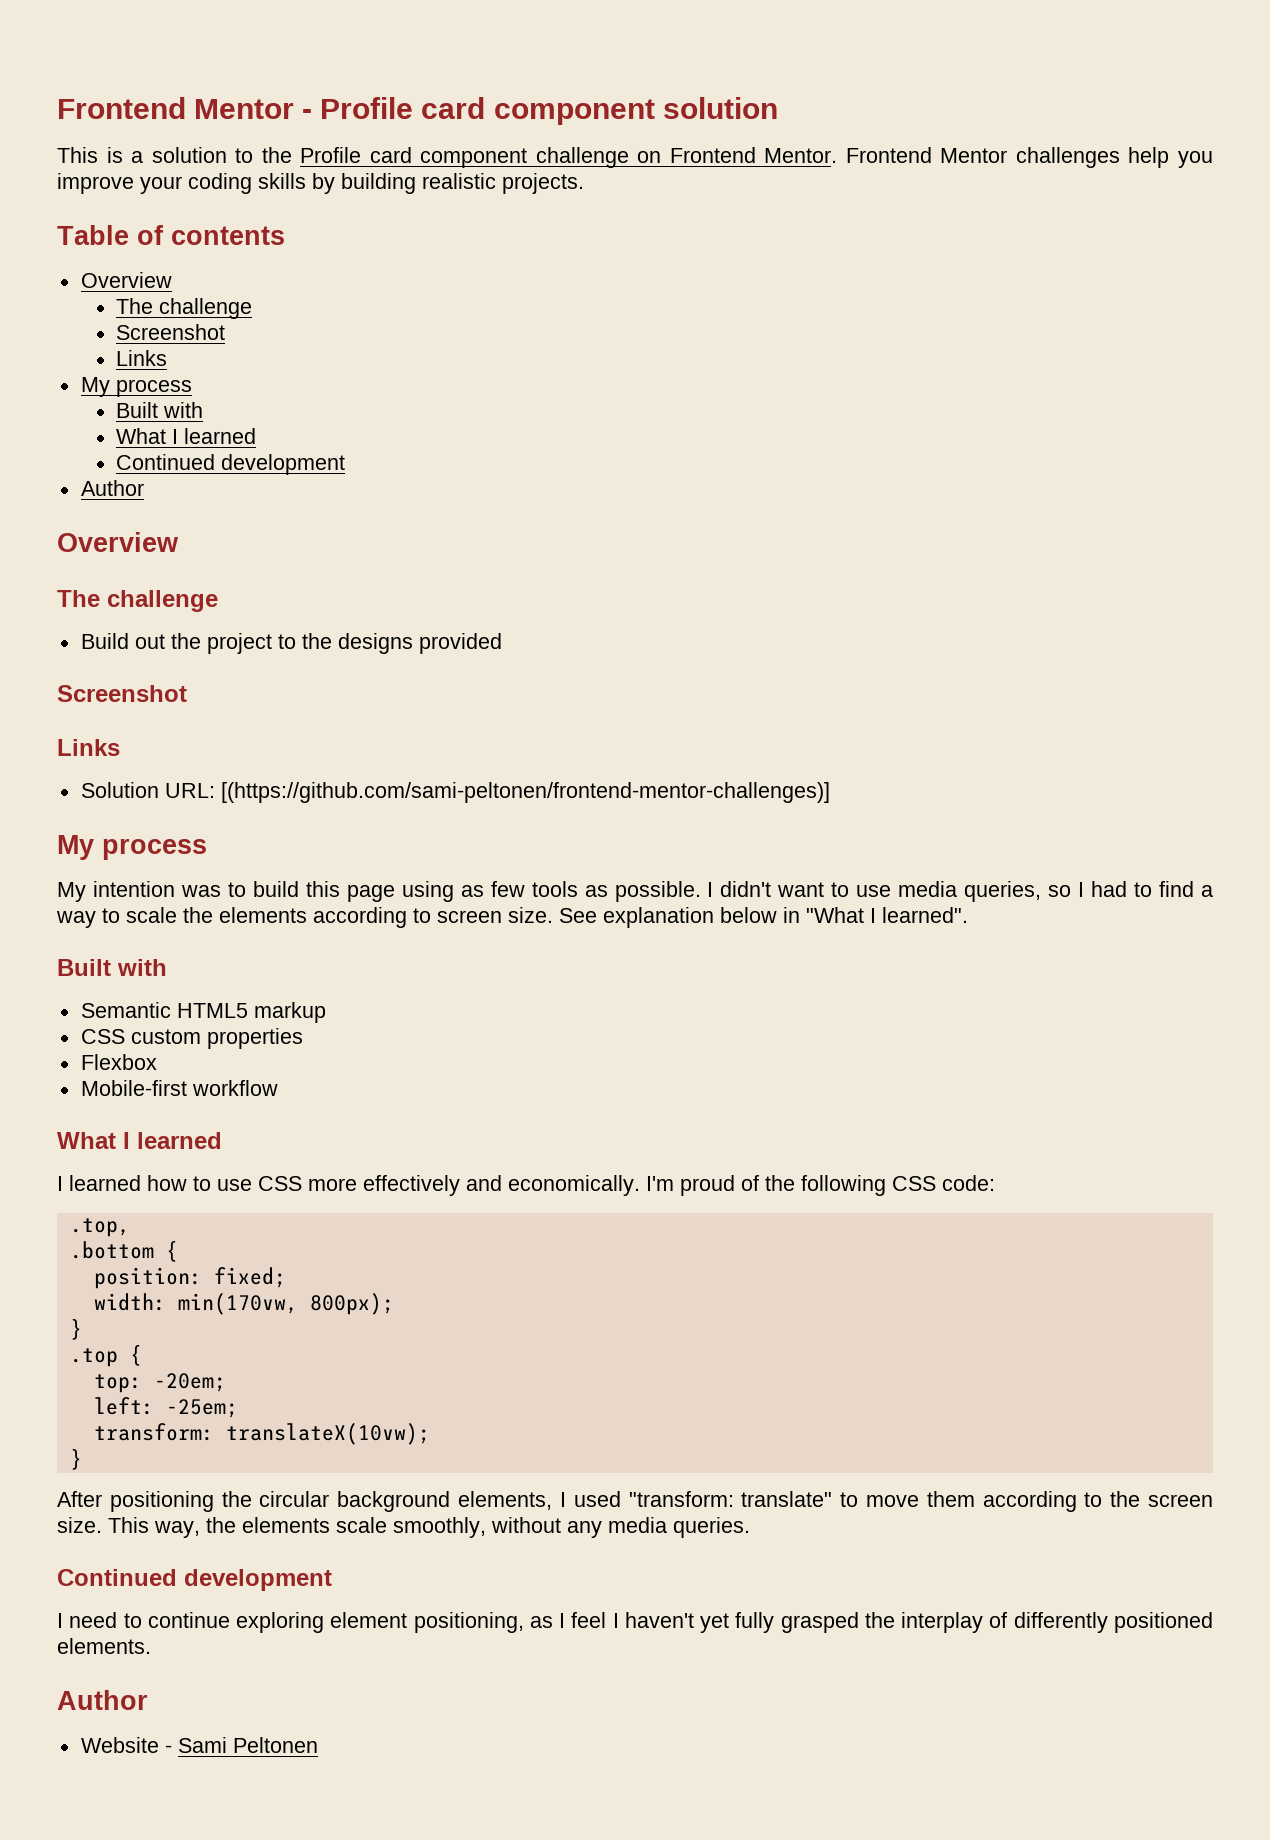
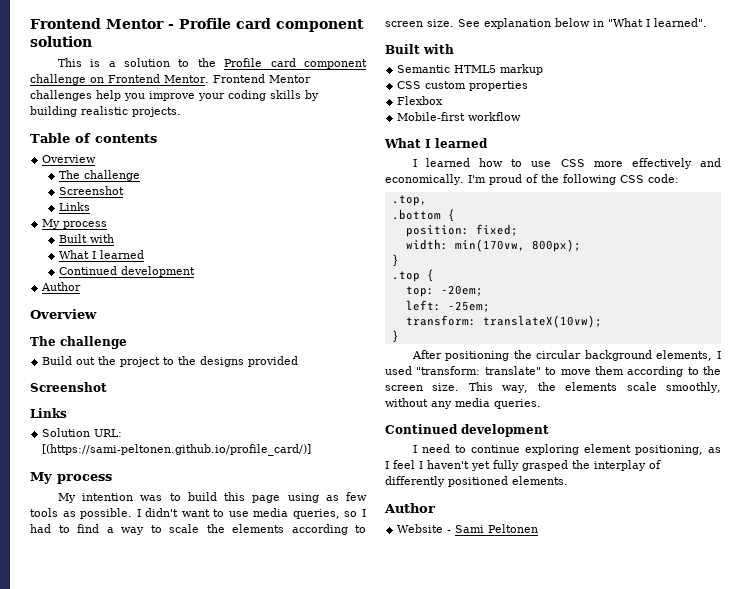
[220,782,830,803] [(https://github.com/sami-peltonen/frontend-mentor-challenges)] -> [42,444,312,456] [(https://sami-peltonen.github.io/profile_card/)]

